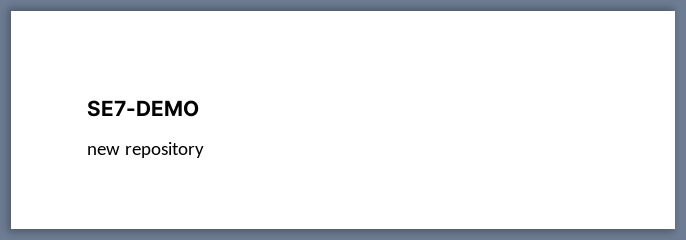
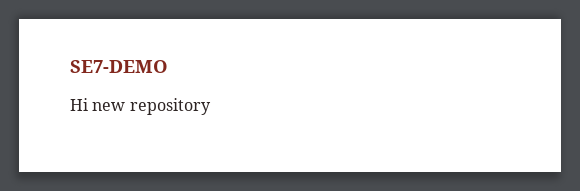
(199, 108) none -> [70,98,88,111] Hi

